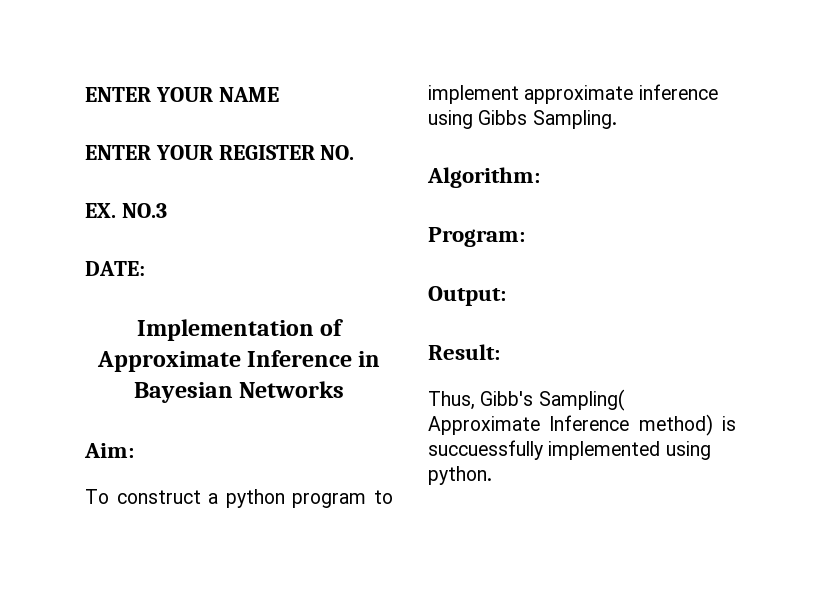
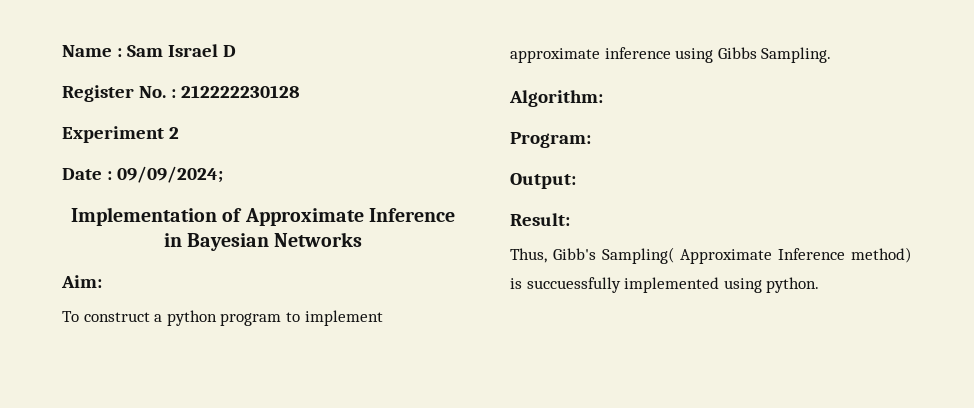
[85,87,279,102] [85,145,355,160] [85,203,167,218] [85,261,145,276] ENTER YOUR NAME // ENTER YOUR REGISTER NO. // EX. NO.3 // DATE: -> [62,44,236,57] [62,85,300,102] [62,126,179,143] [62,166,223,183] Name : Sam Israel D // Register No. : 212222230128 // Experiment 2 // Date : 09/09/2024;

